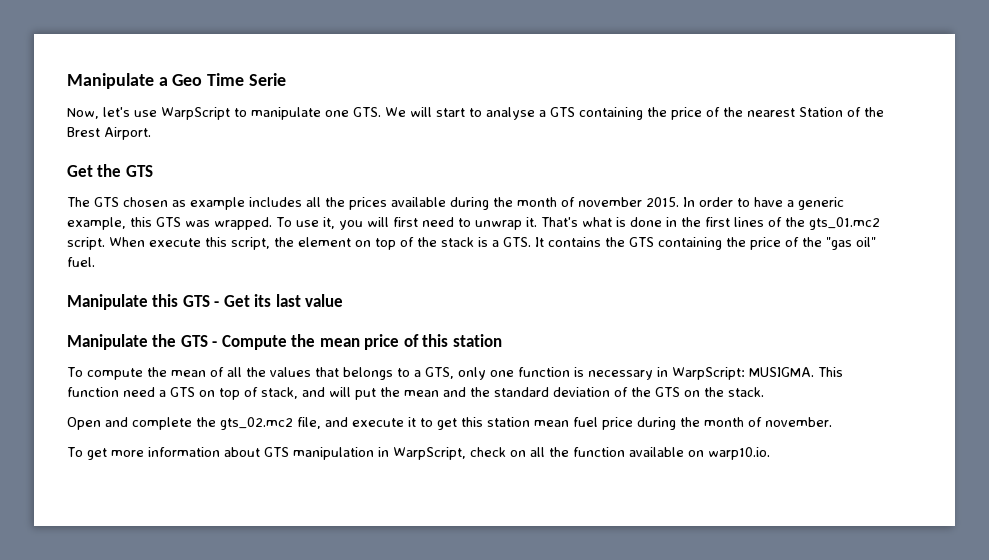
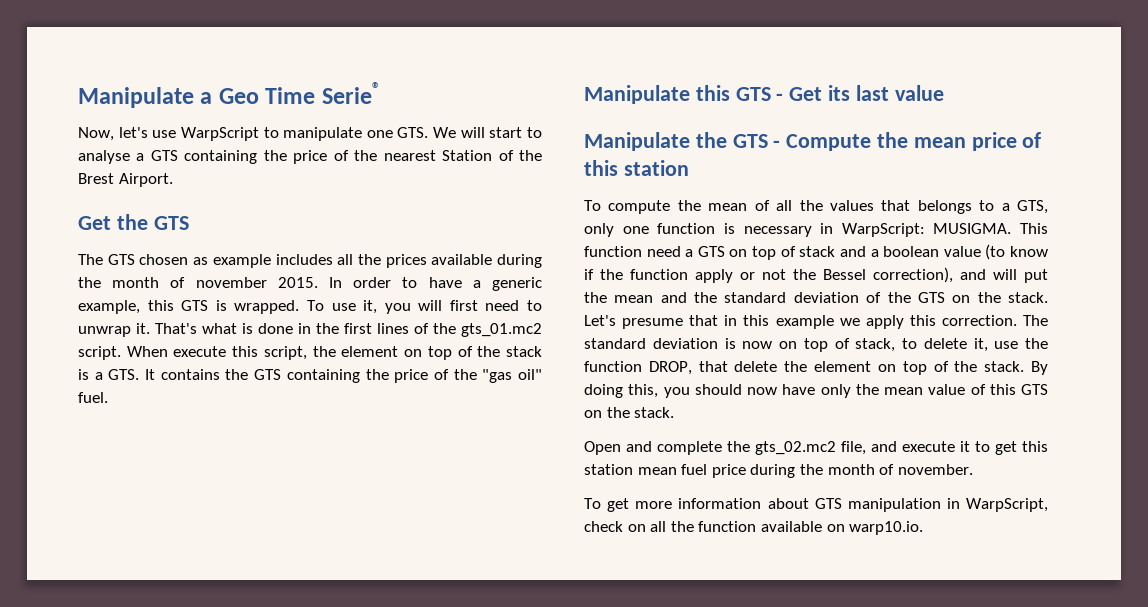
[248,73,286,86] Serie -> [321,82,381,104] Serie®
[185,220,210,227] was -> [215,300,227,311] is
[261,387,298,399] stack, -> [799,244,1048,260] [584,267,953,283] stack and a boolean value (to know if the function apply or not the Bessel correction),
(764, 392) none -> [584,315,1048,329] [584,338,1048,352] [584,361,1048,375] [584,384,1048,398] [584,407,675,418] Let's presume that in this example we apply this correction. The standard deviation is now on top of stack, to delete it, use the function DROP, that delete the element on top of the stack. By doing this, you should now have only the mean value of this GTS on the stack.

